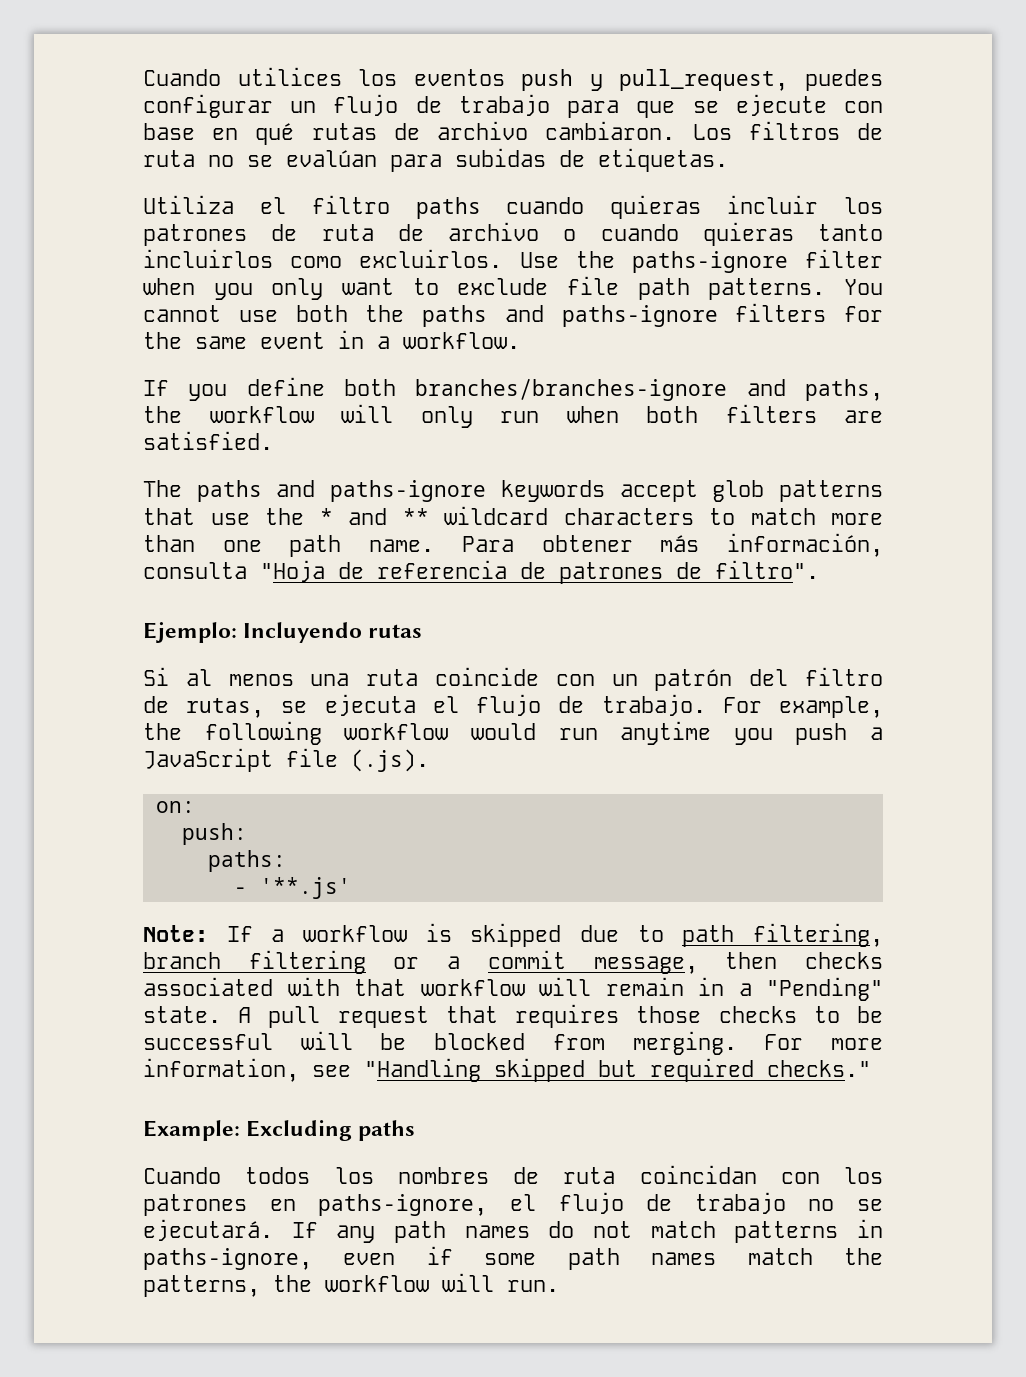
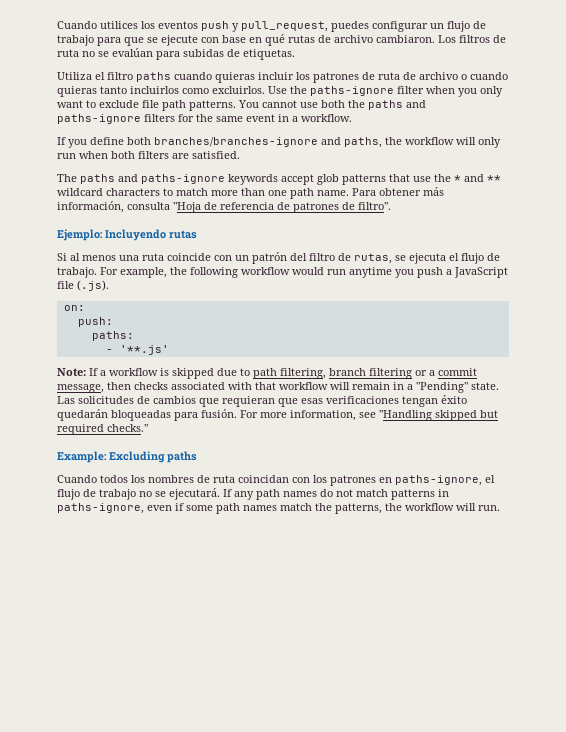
[238,1004,883,1028] [143,1031,737,1055] A pull request that requires those checks to be successful will be blocked from merging. -> [57,395,467,407] [57,409,237,421] Las solicitudes de cambios que requieran que esas verificaciones tengan éxito quedarán bloqueadas para fusión.

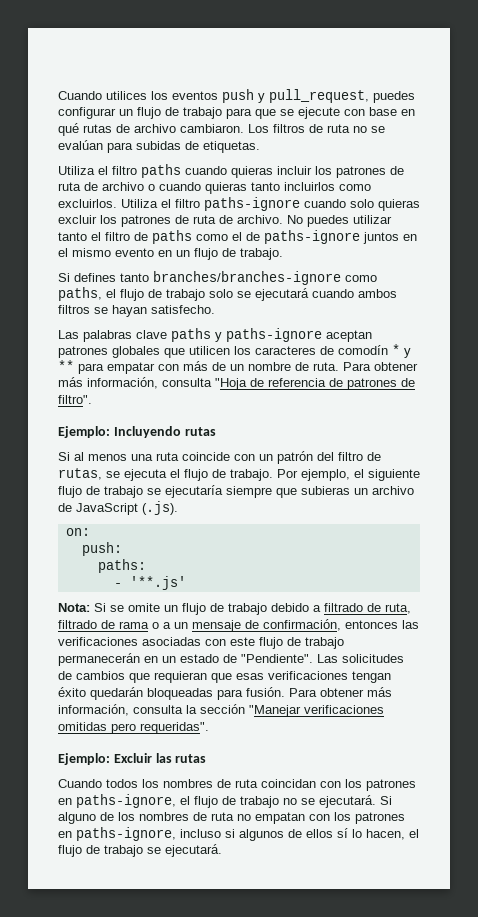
[268,86,503,97] [57,100,426,111] [57,114,352,124] [57,137,501,148] [57,151,240,159] [57,174,501,185] [57,188,349,199] Use the paths-ignore filter when you only want to exclude file path patterns. You cannot use both the paths and paths-ignore filters for the same event in a workflow. // If you define both branches/branches-ignore and paths, the workflow will only run when both filters are satisfied. // The paths and paths-ignore keywords accept glob patterns that use the * and ** wildcard characters to match more than one path name. -> [121,197,420,211] [58,215,392,227] [58,230,417,244] [58,248,283,260] [58,271,377,285] [58,287,397,301] [58,305,215,317] [58,328,372,342] [58,344,411,358] [58,360,339,374] Utiliza el filtro paths-ignore cuando solo quieras excluir los patrones de ruta de archivo. No puedes utilizar tanto el filtro de paths como el de paths-ignore juntos en el mismo evento en un flujo de trabajo. // Si defines tanto branches/branches-ignore como paths, el flujo de trabajo solo se ejecutará cuando ambos filtros se hayan satisfecho. // Las palabras clave paths y paths-ignore aceptan patrones globales que utilicen los caracteres de comodín * y ** para empatar con más de un nombre de ruta.
[100,267,508,278] [57,281,74,289] For example, the following workflow would run anytime you push a JavaScript file -> [277,469,420,481] [58,485,414,498] [58,503,138,515] Por ejemplo, el siguiente flujo de trabajo se ejecutaría siempre que subieras un archivo de JavaScript
[57,368,477,379] [57,382,499,393] Note: If a workflow is skipped due to path filtering, branch filtering or a commit message, then checks associated with that workflow will remain in a "Pending" state. -> [58,603,411,615] [58,619,419,632] [58,637,344,649] [58,653,313,666] Nota: Si se omite un flujo de trabajo debido a filtrado de ruta, filtrado de rama o a un mensaje de confirmación, entonces las verificaciones asociadas con este flujo de trabajo permanecerán en un estado de "Pendiente".
[240,410,498,421] [57,424,148,435] [57,451,197,463] For more information, see "Handling skipped but required checks." // Example: Excluding paths -> [289,687,392,697] [58,704,384,717] [58,722,209,734] [58,753,207,765] Para obtener más información, consulta la sección "Manejar verificaciones omitidas pero requeridas". // Ejemplo: Excluir las rutas
[223,489,449,500] [57,503,500,514] If any path names do not match patterns in paths-ignore, even if some path names match the patterns, the workflow will run. -> [380,796,392,805] [58,812,405,824] [58,827,419,841] [58,844,222,857] Si alguno de los nombres de ruta no empatan con los patrones en paths-ignore, incluso si algunos de ellos sí lo hacen, el flujo de trabajo se ejecutará.

